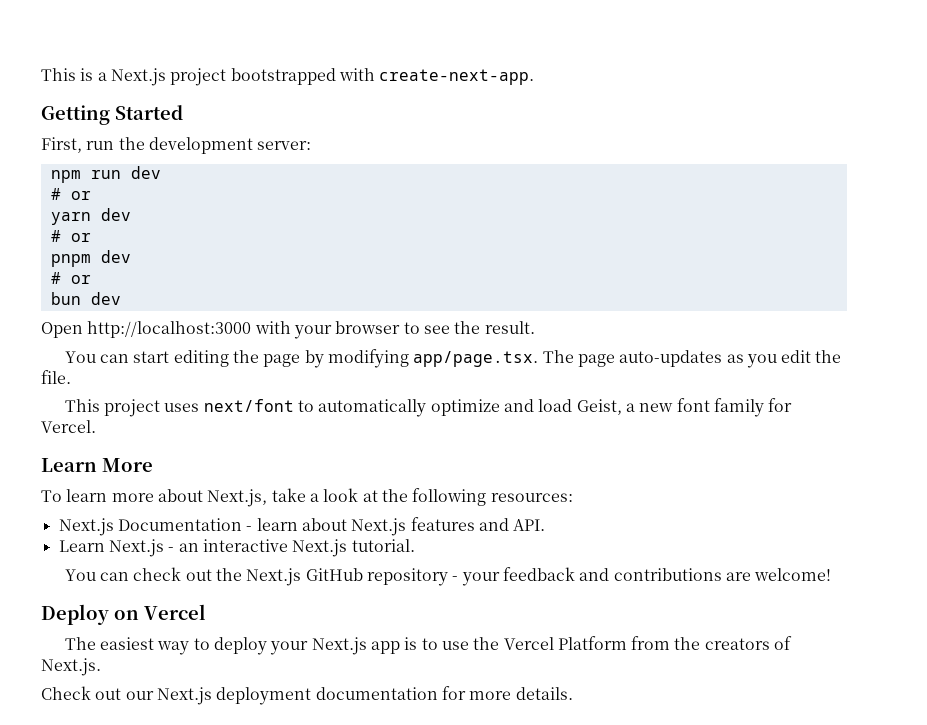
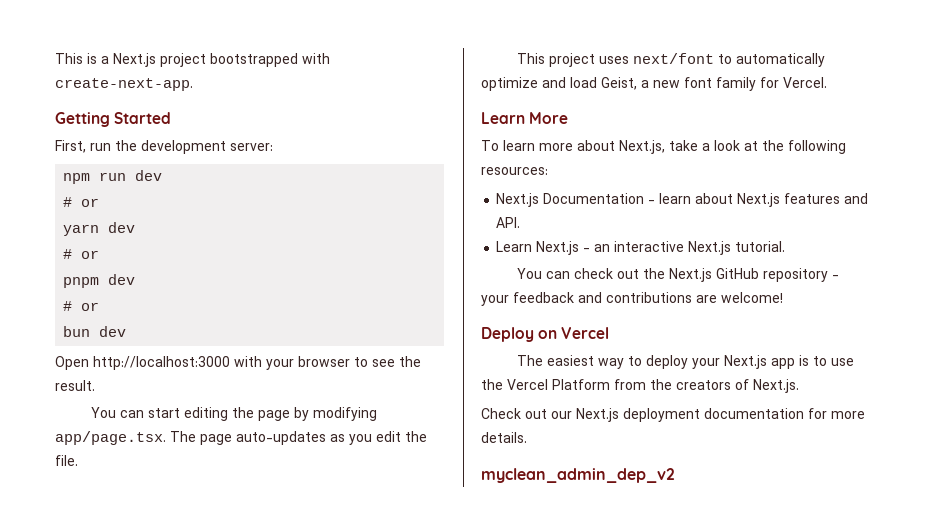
(573, 693) none -> [481,468,675,483] // myclean_admin_dep_v2

